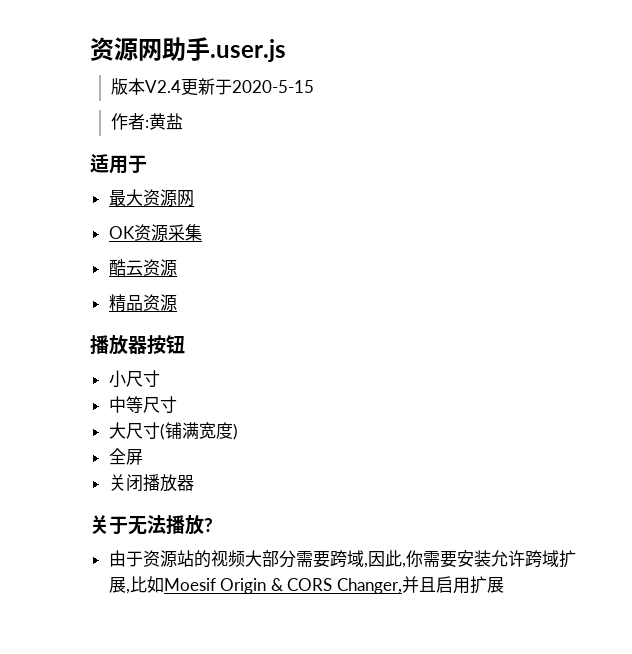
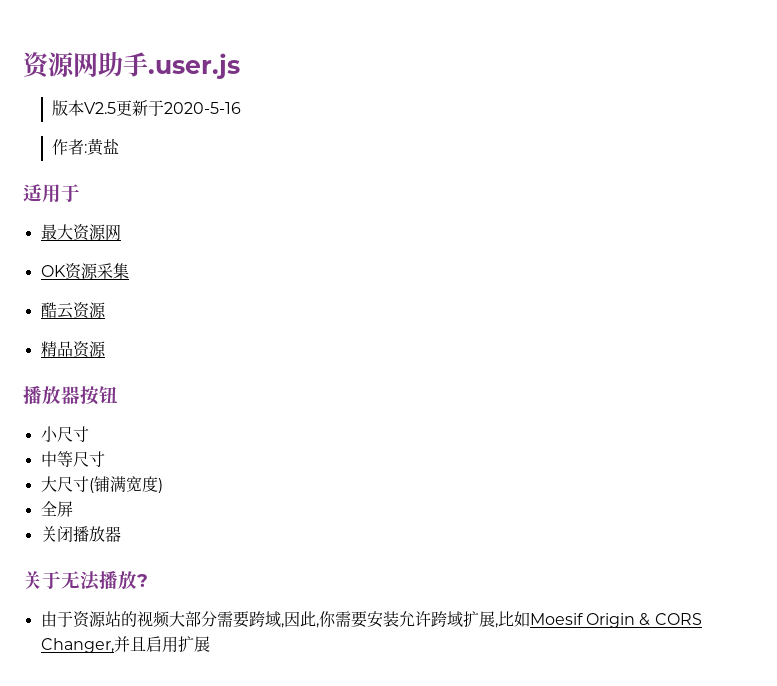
[144,78,314,96] V2.4更新于2020-5-15 -> [84,100,242,116] V2.5更新于2020-5-16

